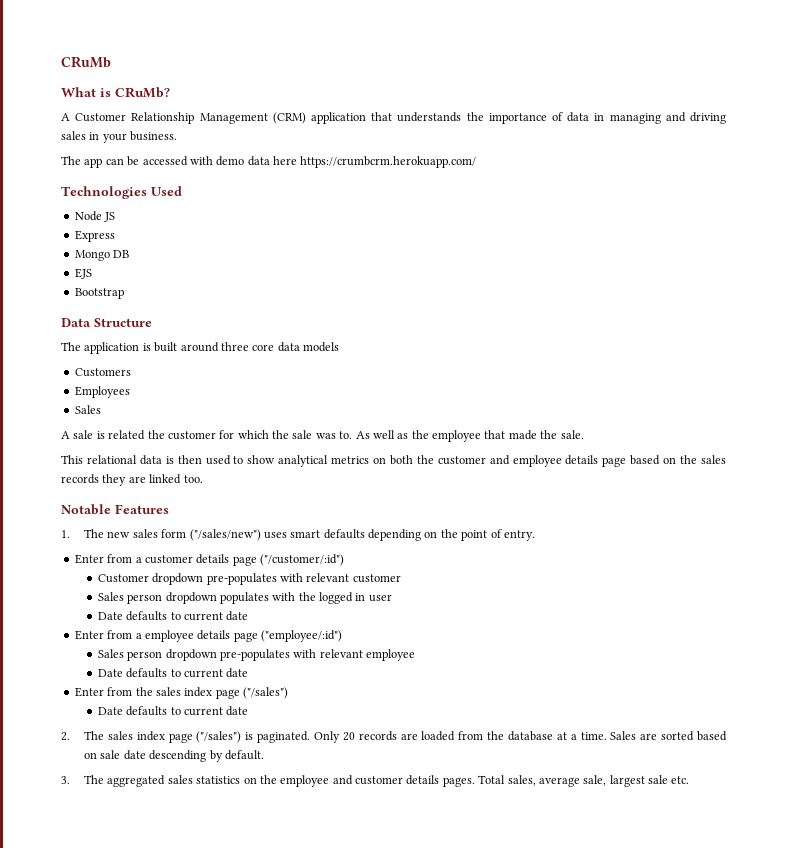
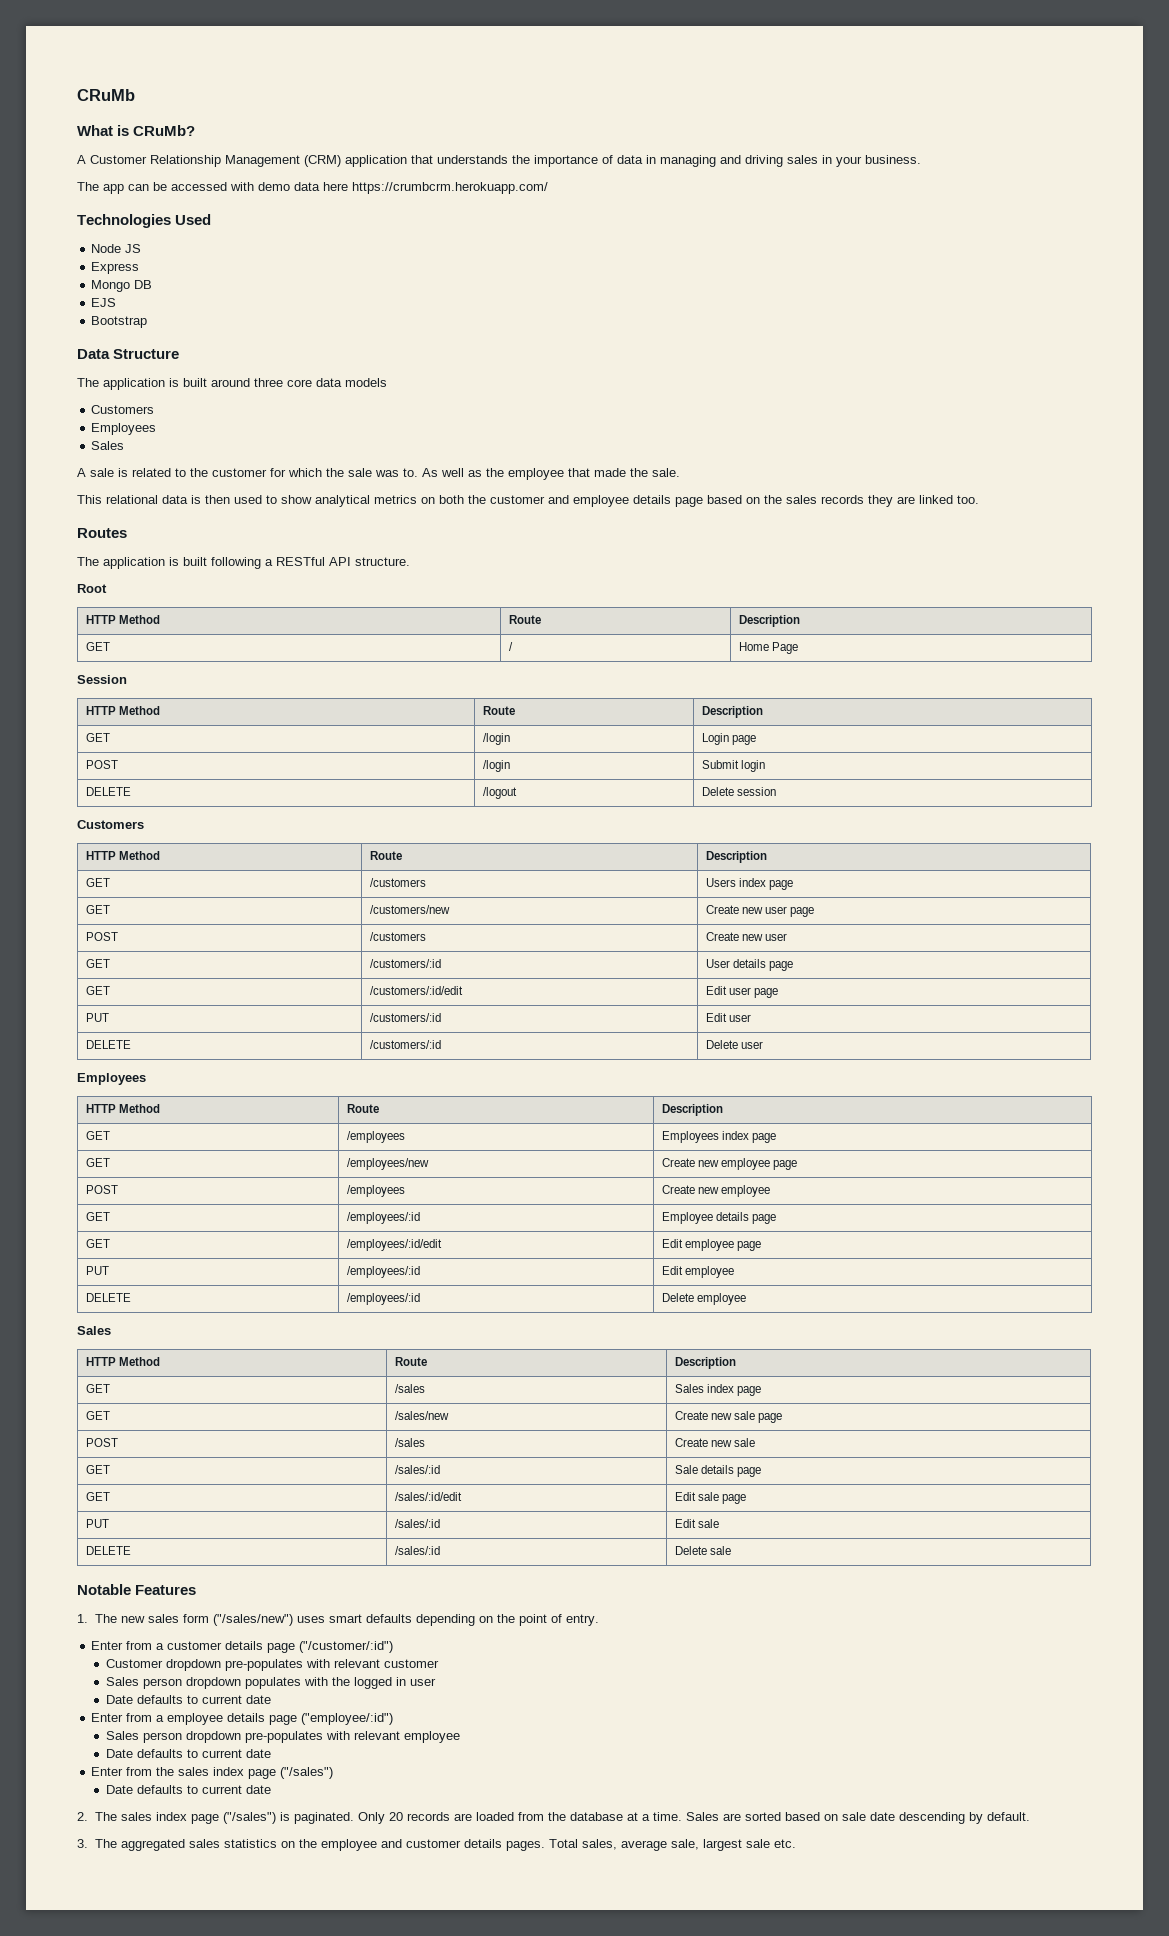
(146, 435) none -> [175,468,186,477] to
(203, 479) none -> [77,528,127,538] [77,557,410,569] [77,584,107,593] [85,615,161,624] [508,615,541,624] [738,615,800,627] [85,642,110,651] [508,642,513,651] [738,642,799,654] [77,675,127,684] [85,706,161,715] [482,706,515,715] [701,706,763,718] [85,733,110,742] [482,733,510,745] [701,733,757,745] [85,760,118,769] [482,760,510,772] [701,760,766,772] [85,787,131,796] [482,787,517,799] [701,787,777,796] [77,820,144,829] [85,851,161,860] [369,851,402,860] [705,851,767,863] [85,878,110,887] [369,878,426,887] [705,878,794,890] [85,905,110,914] [369,905,450,914] [705,905,815,917] [85,932,118,941] [369,932,426,941] [705,932,788,941] [85,959,110,968] [369,959,441,968] [705,959,794,971] [85,986,110,995] [369,986,463,995] [705,986,779,998] [85,1013,109,1022] [369,1013,441,1022] [705,1013,752,1022] [85,1040,131,1049] [369,1040,441,1049] [705,1040,764,1049] [77,1073,146,1085] [85,1104,161,1113] [346,1104,379,1113] [661,1104,723,1116] [85,1131,110,1140] [346,1131,405,1143] [661,1131,777,1143] [85,1158,110,1167] [346,1158,429,1170] [661,1158,798,1170] [85,1185,118,1194] [346,1185,405,1197] [661,1185,771,1197] [85,1212,110,1221] [346,1212,420,1224] [661,1212,777,1224] [85,1239,110,1248] [346,1239,442,1251] [661,1239,762,1251] [85,1266,109,1275] [346,1266,420,1278] [661,1266,735,1278] [85,1293,131,1302] [346,1293,420,1305] [661,1293,747,1305] [77,1326,111,1335] [85,1357,161,1366] [394,1357,427,1366] [674,1357,736,1369] [85,1384,110,1393] [394,1384,425,1393] [674,1384,762,1396] [85,1411,110,1420] [394,1411,449,1420] [674,1411,783,1423] [85,1438,118,1447] [394,1438,425,1447] [674,1438,756,1447] [85,1465,110,1474] [394,1465,440,1474] [674,1465,762,1477] [85,1492,110,1501] [394,1492,462,1501] [674,1492,747,1504] [85,1519,109,1528] [394,1519,440,1528] [674,1519,720,1528] [85,1546,131,1555] [394,1546,440,1555] [674,1546,732,1555] // Routes // The application is built following a RESTful API structure. // Root // HTTP Method | Route | Description // GET | / | Home Page // Session // HTTP Method | Route | Description // GET | /login | Login page // POST | /login | Submit login // DELETE | /logout | Delete session // Customers // HTTP Method | Route | Description // GET | /customers | Users index page // GET | /customers/new | Create new user page // POST | /customers | Create new user // GET | /customers/:id | User details page // GET | /customers/:id/edit | Edit user page // PUT | /customers/:id | Edit user // DELETE | /customers/:id | Delete user // Employees // HTTP Method | Route | Description // GET | /employees | Employees index page // GET | /employees/new | Create new employee page // POST | /employees | Create new employee // GET | /employees/:id | Employee details page // GET | /employees/:id/edit | Edit employee page // PUT | /employees/:id | Edit employee // DELETE | /employees/:id | Delete employee // Sales // HTTP Method | Route | Description // GET | /sales | Sales index page // GET | /sales/new | Create new sale page // POST | /sales | Create new sale // GET | /sales/:id | Sale details page // GET | /sales/:id/edit | Edit sale page // PUT | /sales/:id | Edit sale // DELETE | /sales/:id | Delete sale

